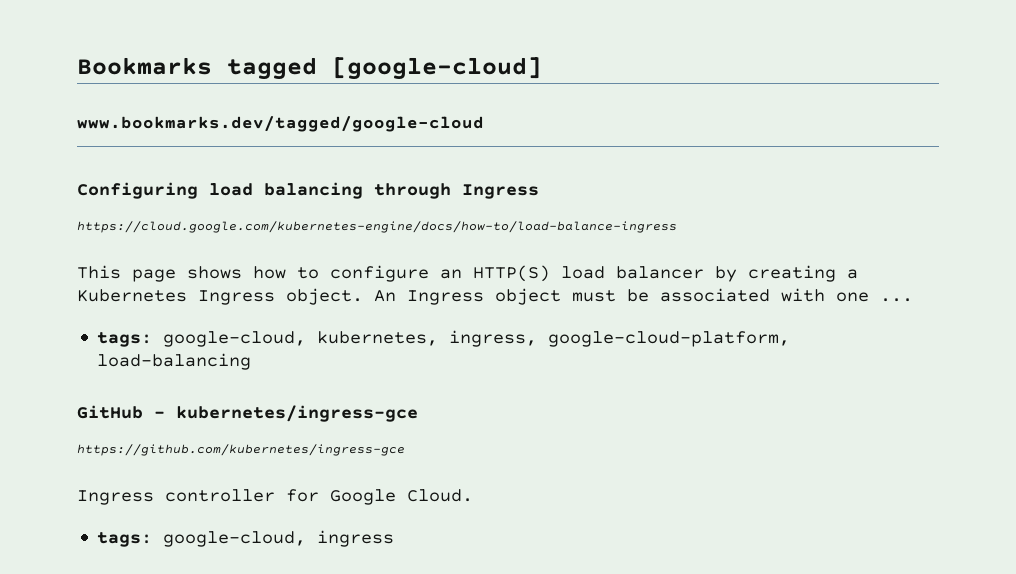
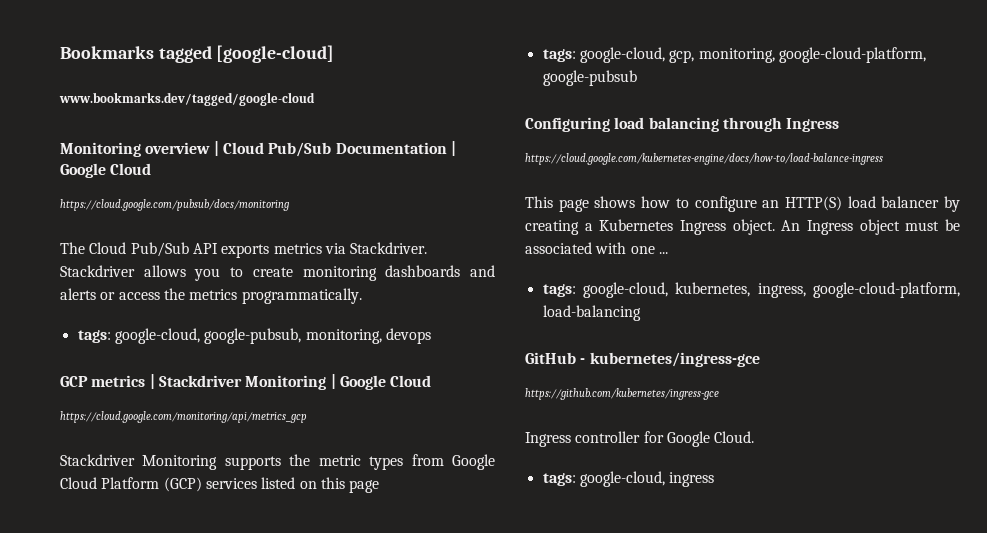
(484, 124) none -> [60,141,456,157] [60,163,152,178] [60,199,290,211] [60,242,428,258] [60,265,495,281] [60,288,362,304] [77,328,431,344] [60,374,432,390] [60,411,307,423] [60,454,496,470] [60,477,380,493] [542,47,926,63] [542,70,637,86] // Monitoring overview | Cloud Pub/Sub Documentation | Google Cloud // https://cloud.google.com/pubsub/docs/monitoring // The Cloud Pub/Sub API exports metrics via Stackdriver. Stackdriver allows you to create monitoring dashboards and alerts or access the metrics programmatically. // tags: google-cloud, google-pubsub, monitoring, devops // GCP metrics | Stackdriver Monitoring | Google Cloud // https://cloud.google.com/monitoring/api/metrics_gcp // Stackdriver Monitoring supports the metric types from Google Cloud Platform (GCP) services listed on this page // tags: google-cloud, gcp, monitoring, google-cloud-platform, google-pubsub

